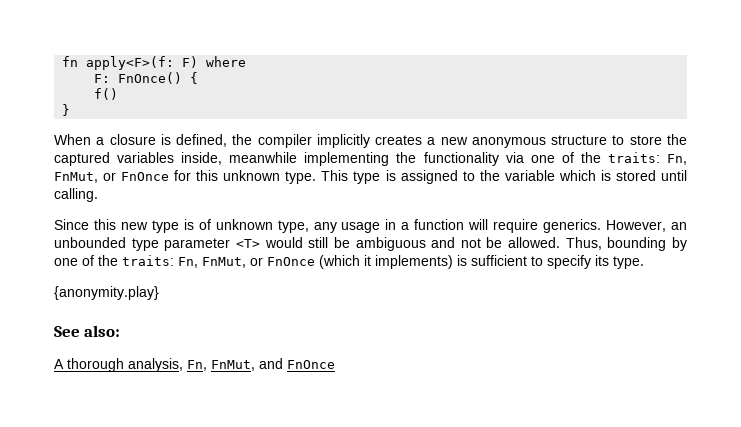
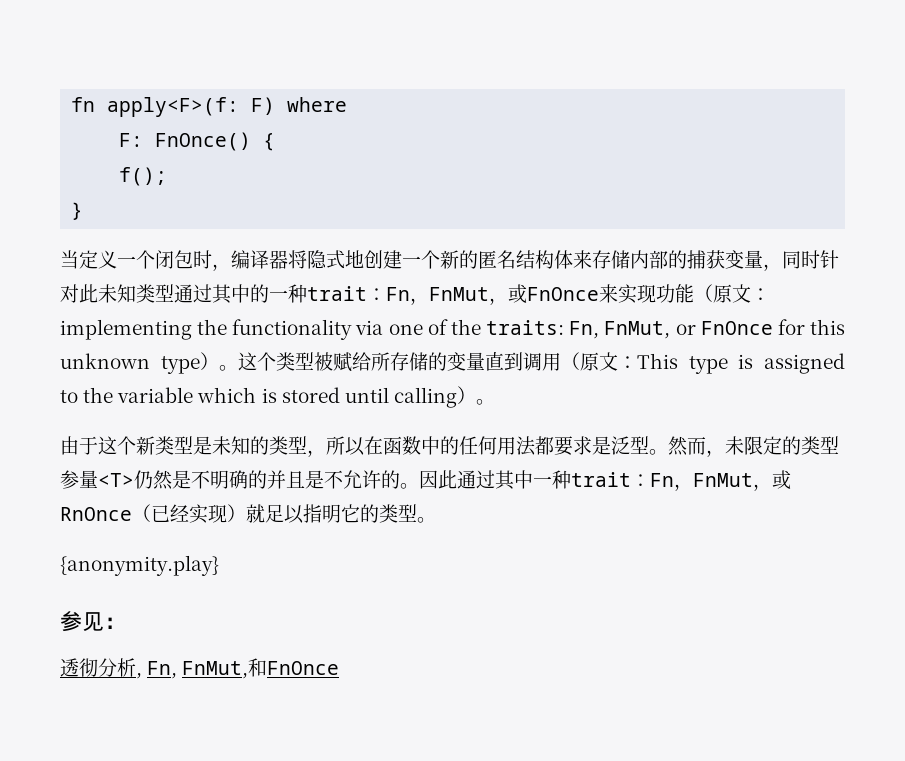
[94,88,119,100] f() -> [119,167,168,186] f();
[54,134,687,148] [54,152,298,166] When a closure is defined, the compiler implicitly creates a new anonymous structure to store the captured variables inside, meanwhile -> [60,250,839,271] [60,284,770,305] 当定义一个闭包时，编译器将隐式地创建一个新的匿名结构体来存储内部的捕获变量，同时针对此未知类型通过其中的一种trait：Fn，FnMut，或FnOnce来实现功能（原文：
[285,171,317,184] type. -> [160,352,637,374] type）。这个类型被赋给所存储的变量直到调用（原文：
[54,188,98,202] [54,219,687,233] [54,237,687,251] [54,255,644,269] [54,286,159,300] [54,325,121,337] [54,358,283,372] calling. // Since this new type is of unknown type, any usage in a function will require generics. However, an unbounded type parameter <T> would still be ambiguous and not be allowed. Thus, bounding by one of the traits: Fn, FnMut, or FnOnce (which it implements) is sufficient to specify its type. // {anonymity.play} // See also: // A thorough analysis, Fn, FnMut, and -> [393,386,495,408] [60,436,839,457] [60,470,791,491] [60,504,436,524] [60,555,219,576] [60,611,126,632] [60,658,268,679] calling）。 // 由于这个新类型是未知的类型，所以在函数中的任何用法都要求是泛型。然而，未限定的类型参量<T>仍然是不明确的并且是不允许的。因此通过其中一种trait：Fn，FnMut，或RnOnce（已经实现）就足以指明它的类型。 // {anonymity.play} // 参见： // 透彻分析, Fn, FnMut,和

